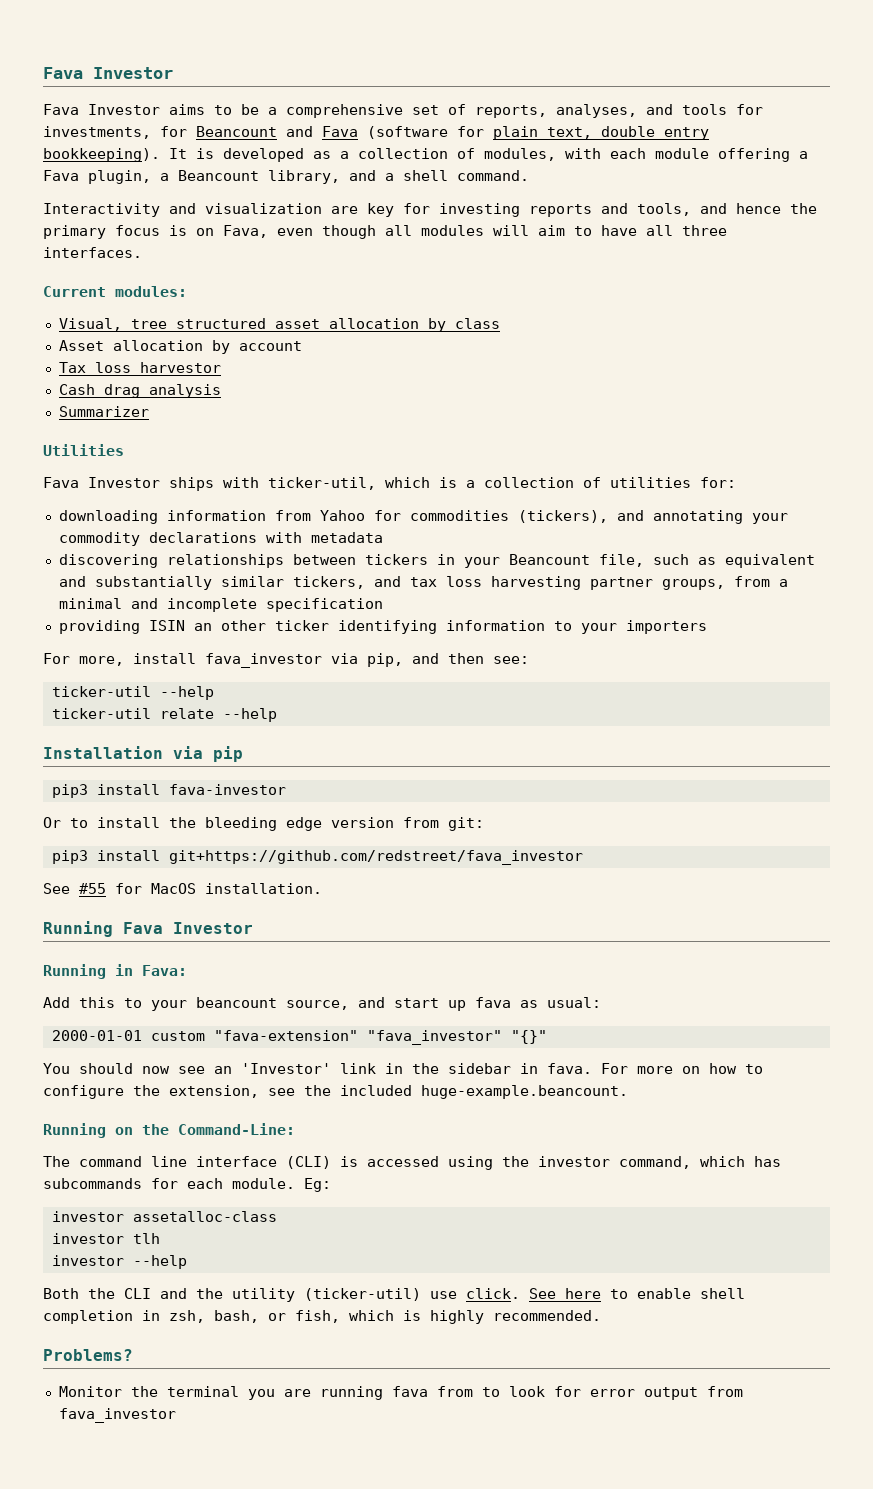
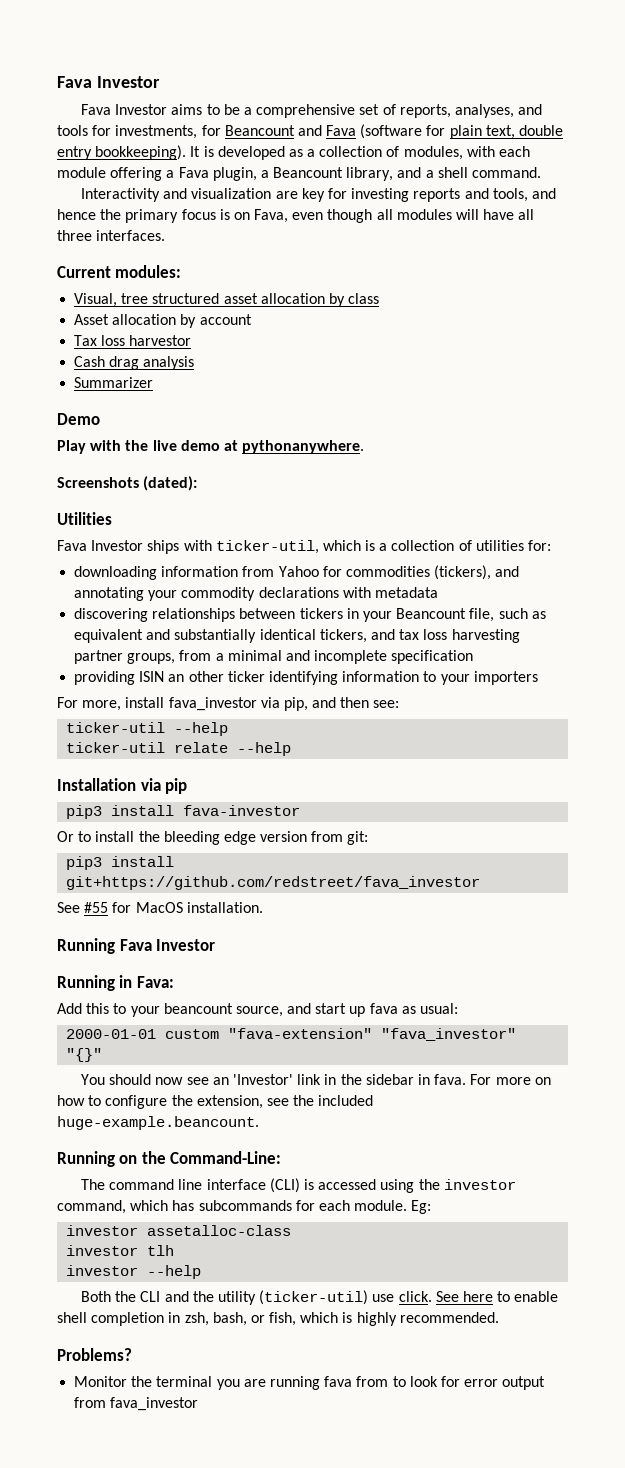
[538,225,592,236] aim to -> (480, 214) none
(149, 411) none -> [57,413,100,425] [57,440,365,454] [57,476,198,491] // Demo // Play with the live demo at pythonanywhere. // Screenshots (dated):
[220,576,284,587] similar -> [259,629,316,640] identical

